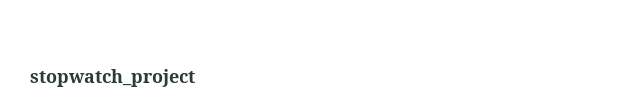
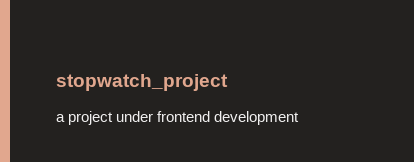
(195, 78) none -> [56,111,300,125] // a project under frontend development

